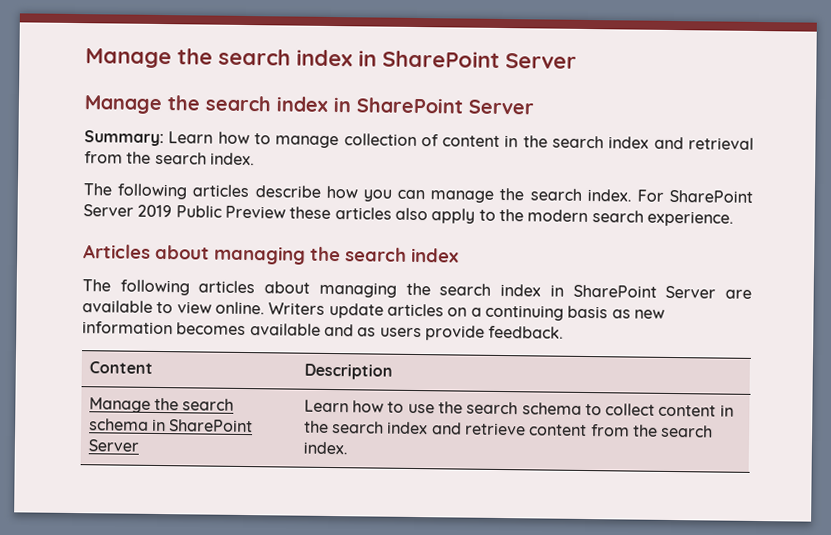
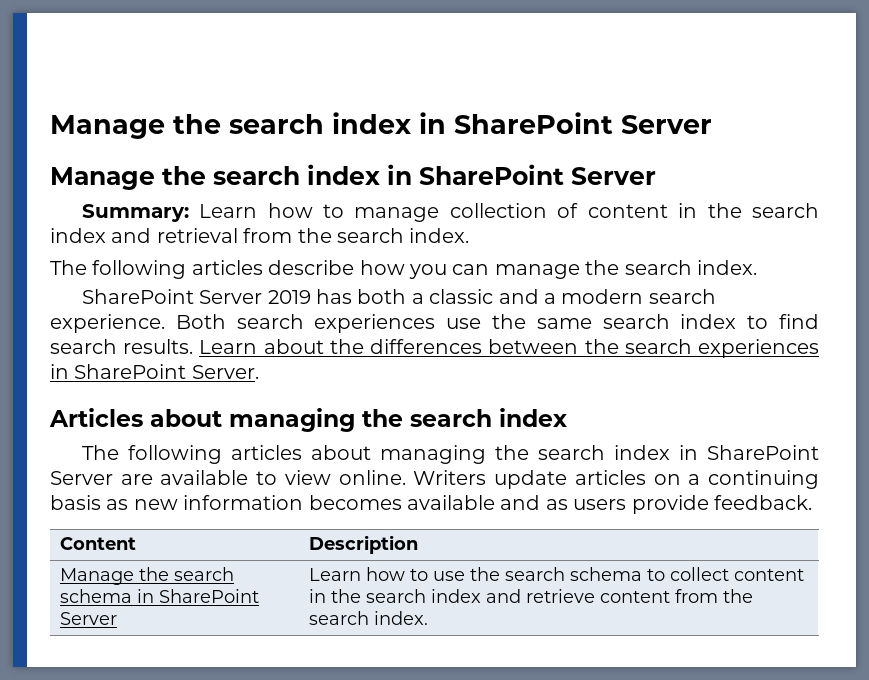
[636,189,664,202] For -> (757, 267) //
[175,205,734,227] Public Preview these articles also apply to the modern search experience. -> [315,289,716,304] [50,314,819,333] [50,339,819,358] [50,364,259,379] has both a classic and a modern search experience. Both search experiences use the same search index to find search results. Learn about the differences between the search experiences in SharePoint Server.

